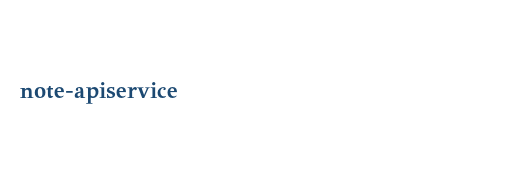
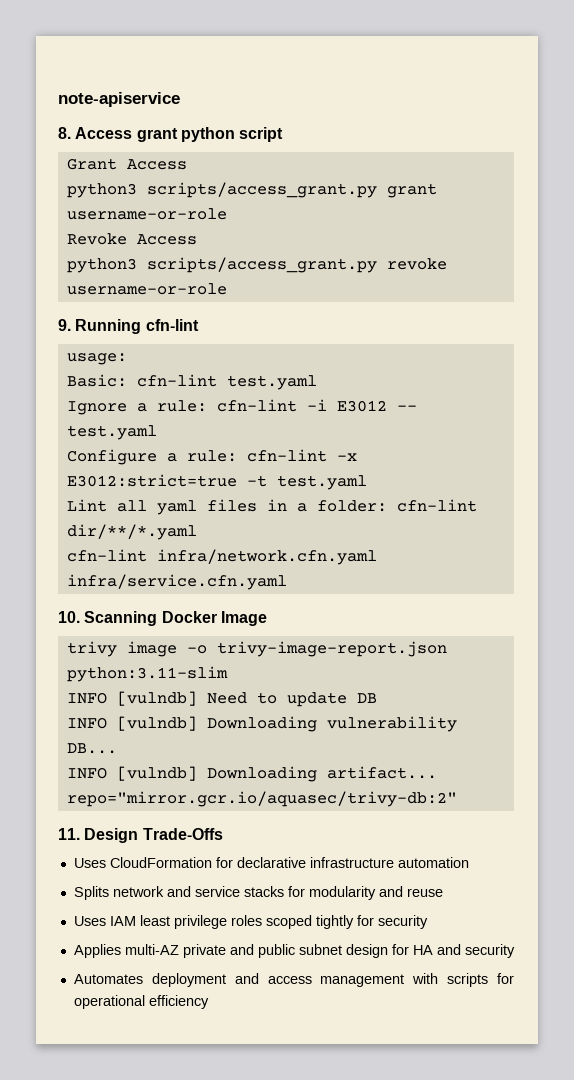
(178, 93) none -> [58,127,284,142] [66,158,187,170] [66,182,437,198] [66,208,227,220] [66,233,197,245] [66,257,447,273] [66,283,227,295] [58,319,199,334] [66,353,127,365] [66,374,317,390] [66,399,417,415] [66,425,157,440] [66,449,357,465] [66,474,367,490] [66,499,477,515] [66,524,197,540] [66,549,377,565] [66,574,287,590] [58,611,267,626] [66,641,447,657] [66,666,228,682] [66,691,377,707] [66,716,457,732] [66,743,117,754] [66,766,437,782] [66,791,457,807] [58,828,223,843] [73,857,469,868] [73,886,443,900] [73,915,428,929] [73,944,515,958] [73,973,514,987] [73,995,209,1009] // 8. Access grant python script // Grant Access // python3 scripts/access_grant.py grant username-or-role // Revoke Access // python3 scripts/access_grant.py revoke username-or-role // 9. Running cfn-lint // usage: // Basic: cfn-lint test.yaml // Ignore a rule: cfn-lint -i E3012 -- test.yaml // Configure a rule: cfn-lint -x E3012:strict=true -t test.yaml // Lint all yaml files in a folder: cfn-lint dir/**/*.yaml // cfn-lint infra/network.cfn.yaml infra/service.cfn.yaml // 10. Scanning Docker Image // trivy image -o trivy-image-report.json python:3.11-slim // INFO [vulndb] Need to update DB // INFO [vulndb] Downloading vulnerability DB... // INFO [vulndb] Downloading artifact... repo="mirror.gcr.io/aquasec/trivy-db:2" // 11. Design Trade-Offs // Uses CloudFormation for declarative infrastructure automation // Splits network and service stacks for modularity and reuse // Uses IAM least privilege roles scoped tightly for security // Applies multi-AZ private and public subnet design for HA and security // Automates deployment and access management with scripts for operational efficiency

